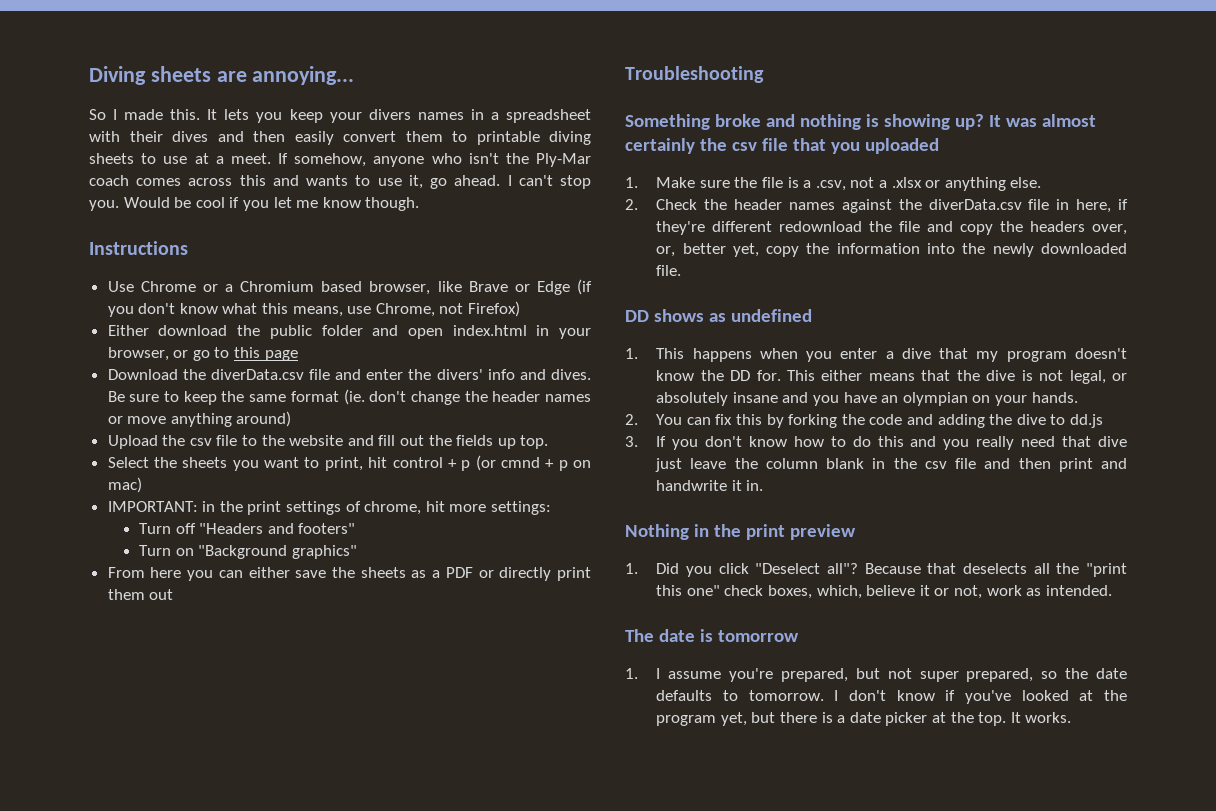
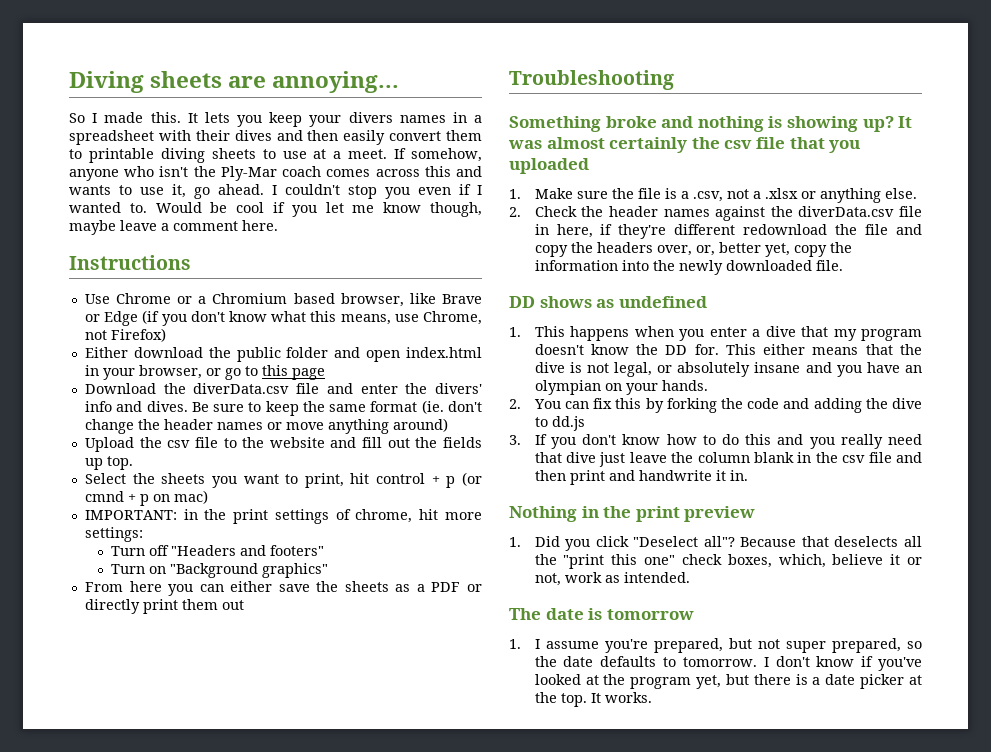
[518,175,591,189] [89,200,119,211] can't stop you. -> [285,184,482,199] [69,202,147,213] couldn't stop you even if I wanted to.
[365,197,420,211] though. -> [430,202,483,217] [69,220,278,235] though, maybe leave a comment here.

